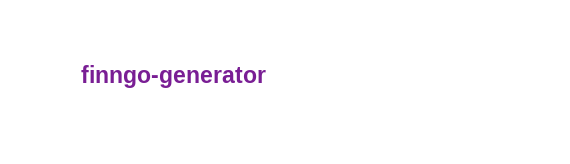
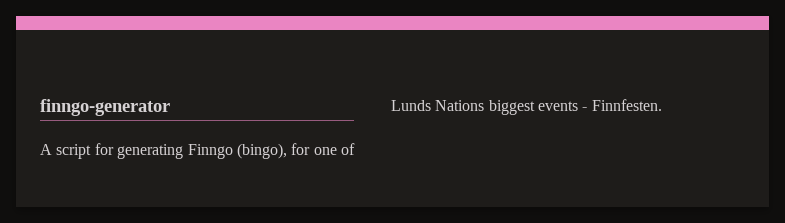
(266, 76) none -> [40,143,355,159] [391,99,662,115] // A script for generating Finngo (bingo), for one of Lunds Nations biggest events - Finnfesten.

